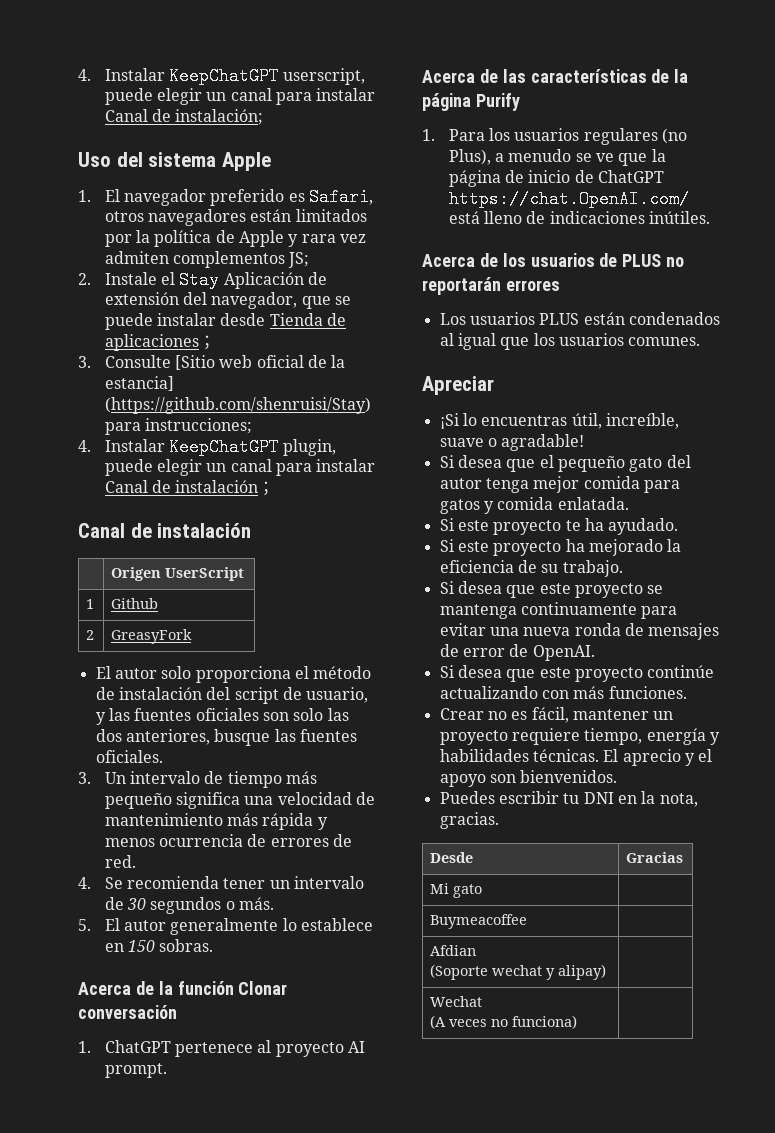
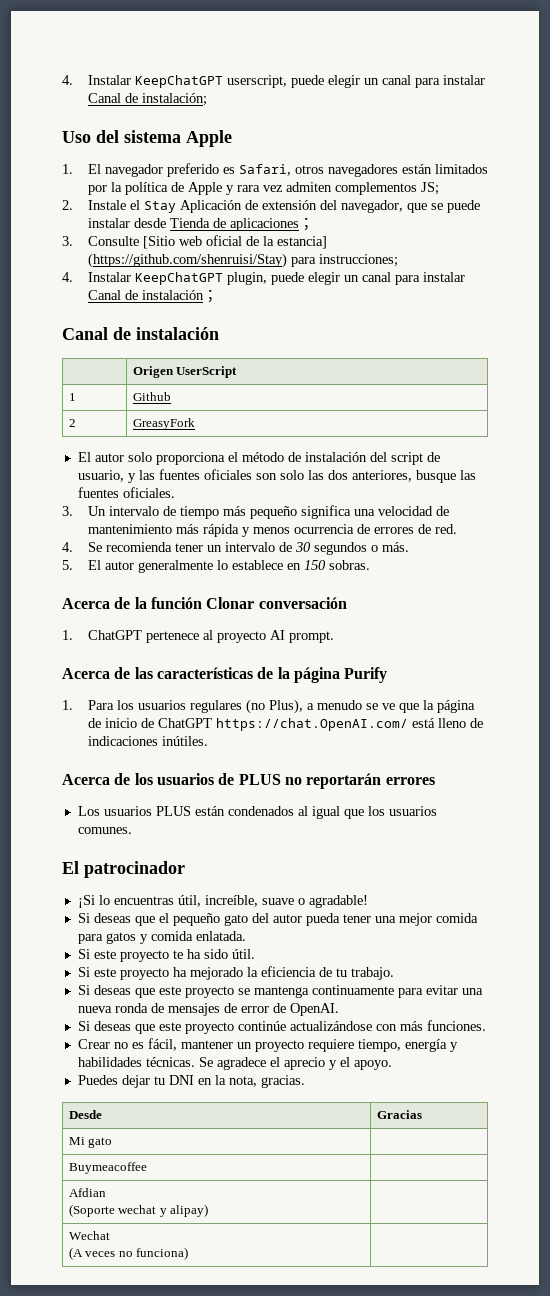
[422,376,494,395] Apreciar -> [62,861,185,878] El patrocinador
[457,455,502,468] desea -> [93,913,131,923] deseas
[485,478,529,493] tenga -> [305,913,396,926] pueda tener una
[608,518,679,535] ayudado. -> [203,949,255,959] sido útil.
[541,564,559,573] su -> [335,968,347,977] tu
[457,581,502,594] desea -> [93,985,131,995] deseas
[457,665,502,678] desea -> [93,1021,131,1031] deseas
[439,686,538,699] actualizando -> [289,1021,372,1031] actualizándose
[603,749,713,766] [439,770,618,787] El aprecio y el apoyo son bienvenidos. -> [198,1057,392,1070] Se agradece el aprecio y el apoyo.
[498,791,559,804] escribir -> [121,1075,150,1088] dejar

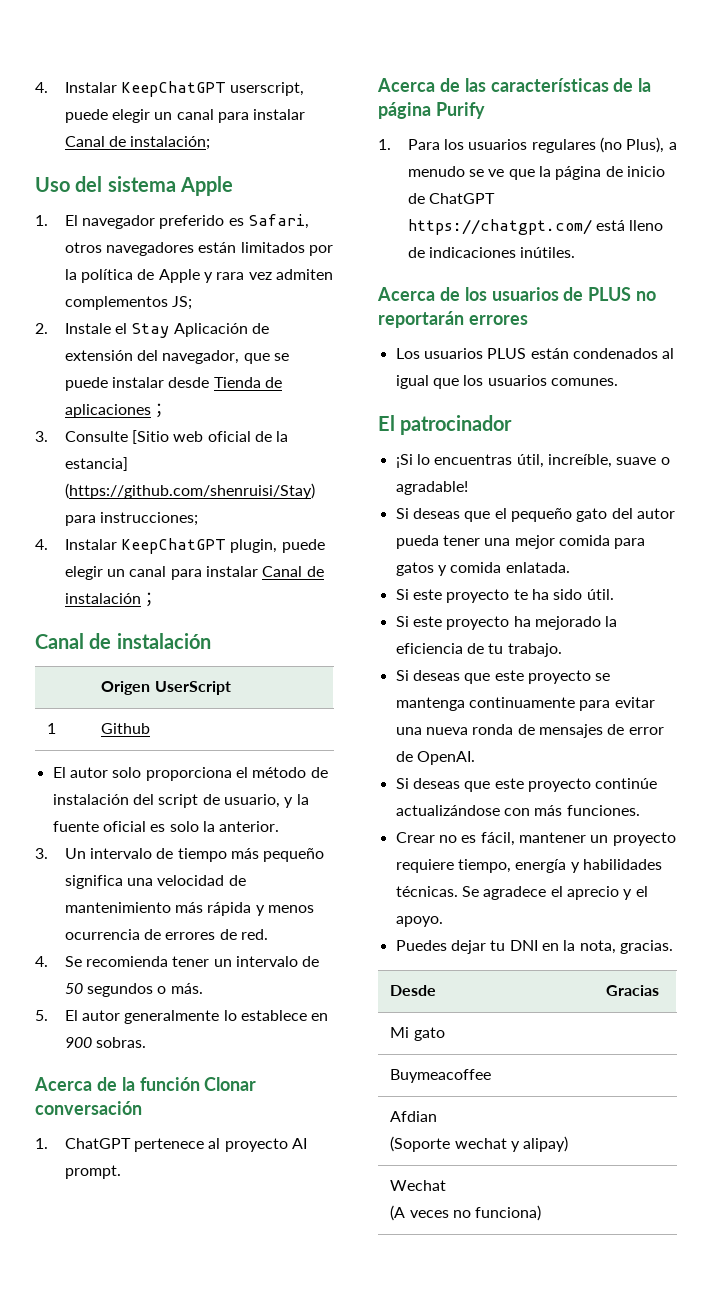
[68,419,76,427] [132,418,195,430] // 2 | GreasyFork -> (151, 728) none
[138,469,476,483] [77,487,175,498] las fuentes oficiales son solo las dos anteriores, busque las fuentes oficiales. -> [296,794,309,805] [52,821,280,832] la fuente oficial es solo la anterior.
[294,542,311,552] 30 -> [64,983,83,994] 50
[303,560,326,570] 150 -> [64,1037,92,1048] 900
[215,718,408,731] https://chat.OpenAI.com/ -> [407,219,592,235] https://chatgpt.com/

